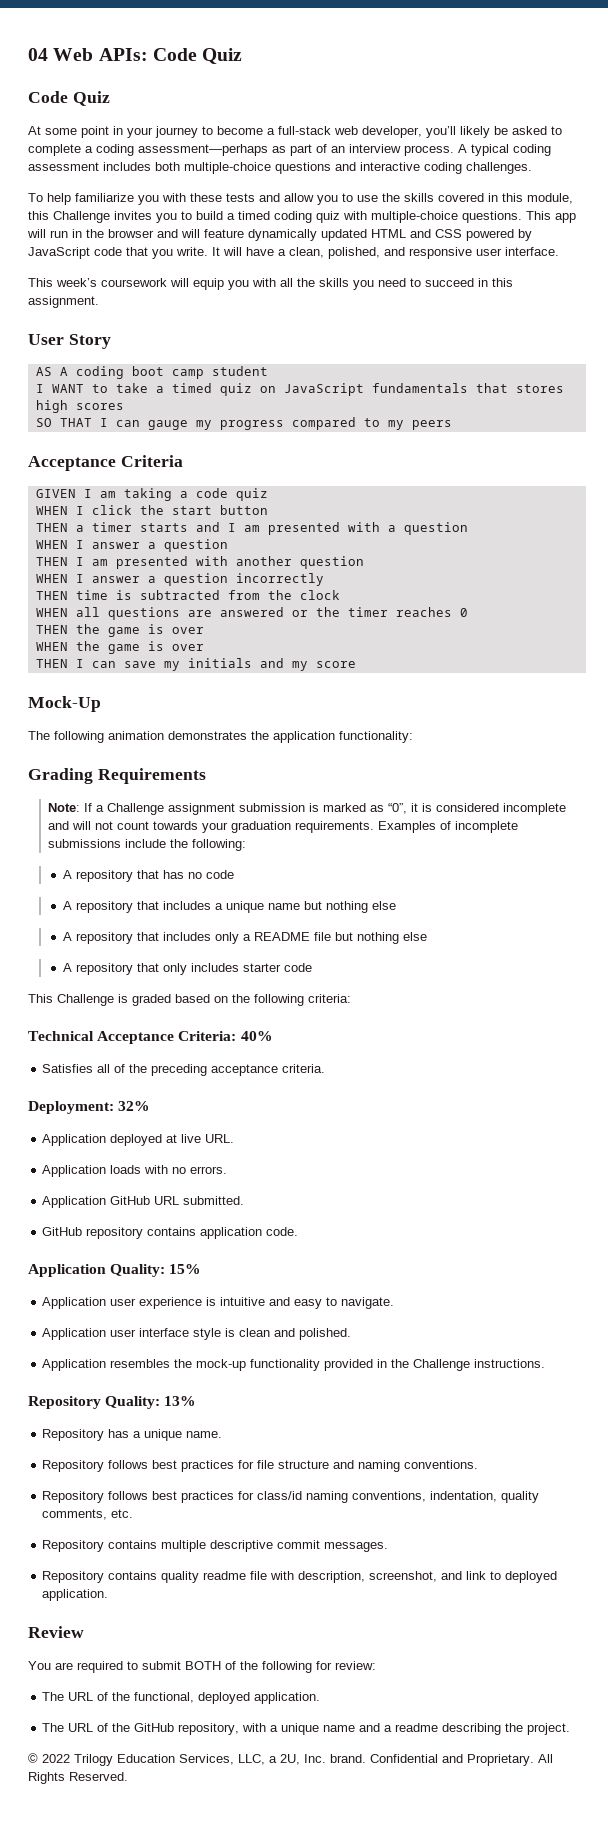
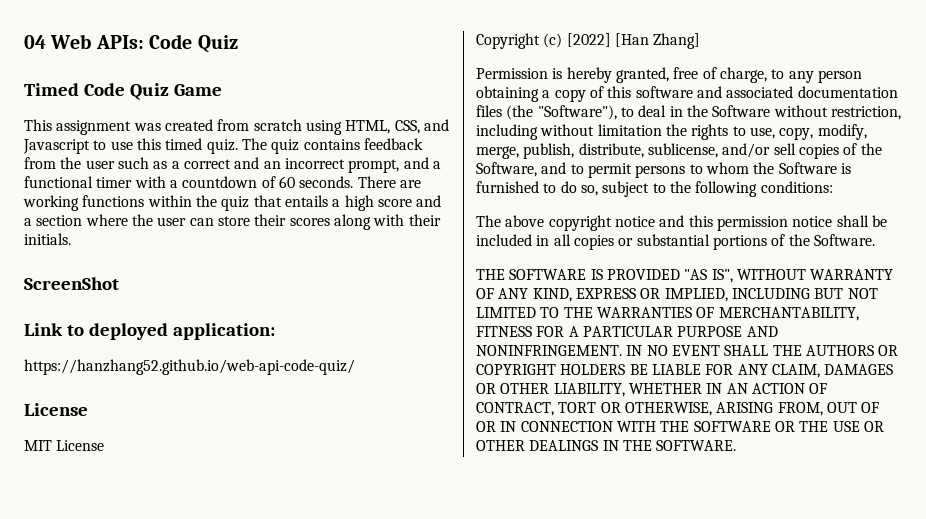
[28,91,110,106] [28,126,562,138] [28,144,551,156] [28,162,532,174] [28,193,573,205] [28,211,576,223] [27,229,532,241] [28,247,559,259] [28,278,513,290] [28,296,99,308] [28,334,111,349] [35,366,268,379] [35,383,564,396] [35,400,124,413] [35,417,452,430] [28,455,183,471] [35,488,268,501] [35,505,268,515] [35,522,468,535] [35,539,228,552] [35,556,364,569] [35,573,324,586] [35,590,340,600] [35,607,468,620] [35,624,204,637] [35,641,204,654] [35,658,356,671] [28,696,101,712] [28,731,413,743] [28,768,206,784] [48,803,567,815] [48,821,519,833] [48,839,247,851] [62,870,234,882] [62,901,396,913] [62,932,427,944] [62,963,312,975] [28,994,351,1006] [28,1031,273,1044] [42,1064,326,1076] [28,1101,151,1114] [42,1134,235,1146] [42,1165,228,1177] [42,1196,245,1208] [42,1227,299,1239] [28,1264,202,1277] [42,1297,395,1309] [42,1328,352,1340] [42,1359,546,1371] [28,1396,197,1409] [42,1429,223,1441] [42,1460,479,1472] [42,1491,540,1503] [42,1509,134,1520] [42,1540,389,1552] [42,1571,558,1583] [42,1589,109,1601] [28,1626,84,1638] [28,1661,376,1673] [42,1692,321,1704] [42,1723,571,1735] [28,1753,553,1766] [28,1772,128,1784] Code Quiz // At some point in your journey to become a full-stack web developer, you’ll likely be asked to complete a coding assessment—perhaps as part of an interview process. A typical coding assessment includes both multiple-choice questions and interactive coding challenges. // To help familiarize you with these tests and allow you to use the skills covered in this module, this Challenge invites you to build a timed coding quiz with multiple-choice questions. This app will run in the browser and will feature dynamically updated HTML and CSS powered by JavaScript code that you write. It will have a clean, polished, and responsive user interface. // This week’s coursework will equip you with all the skills you need to succeed in this assignment. // User Story // AS A coding boot camp student // I WANT to take a timed quiz on JavaScript fundamentals that stores high scores // SO THAT I can gauge my progress compared to my peers // Acceptance Criteria // GIVEN I am taking a code quiz // WHEN I click the start button // THEN a timer starts and I am presented with a question // WHEN I answer a question // THEN I am presented with another question // WHEN I answer a question incorrectly // THEN time is subtracted from the clock // WHEN all questions are answered or the timer reaches 0 // THEN the game is over // WHEN the game is over // THEN I can save my initials and my score // Mock-Up // The following animation demonstrates the application functionality: // Grading Requirements // Note: If a Challenge assignment submission is marked as “0”, it is considered incomplete and will not count towards your graduation requirements. Examples of incomplete submissions include the following: // A repository that has no code // A repository that includes a unique name but nothing else // A repository that includes only a README file but nothing else // A repository that only includes starter code // This Challenge is graded based on the following criteria: // Technical Acceptance Criteria: 40% // Satisfies all of the preceding acceptance criteria. // Deployment: 32% // Application deployed at live URL. // Application loads with no errors. // Application GitHub URL submitted. // GitHub repository contains application code. // Application Quality: 15% // Application user experience is intuitive and easy to navigate. // Application user interface style is clean and polished. // Application resembles the mock-up functionality provided in the Challenge instructions. // Repository Quality: 13% // Repository has a unique name. // Repository follows best practices for file structure and naming conventions. // Repository follows best practices for class/id naming conventions, indentation, quality comments, etc. // Repository contains multiple descriptive commit messages. // Repository contains quality readme file with description, screenshot, and link to deployed application. // Review // You are required to submit BOTH of the following for review: // The URL of the functional, deployed application. // The URL of the GitHub repository, with a unique name and a readme describing the project. // © 2022 Trilogy Education Services, LLC, a 2U, Inc. brand. Confidential and Proprietary. All Rights Reserved. -> [24,83,222,100] [24,119,449,135] [23,138,423,154] [24,157,441,173] [24,176,421,188] [23,195,442,211] [24,214,441,230] [24,233,71,245] [24,277,119,290] [24,323,275,340] [24,359,355,375] [24,403,88,416] [24,440,105,451] [476,33,701,49] [476,67,862,83] [476,86,898,102] [476,105,901,120] [476,124,867,140] [476,143,882,159] [476,162,851,178] [476,181,833,197] [476,215,887,231] [476,234,875,250] [476,269,894,283] [476,288,878,302] [476,307,859,321] [476,326,778,337] [476,345,899,356] [476,364,894,378] [476,383,828,397] [476,402,880,416] [476,421,884,432] [476,440,737,451] Timed Code Quiz Game // This assignment was created from scratch using HTML, CSS, and Javascript to use this timed quiz. The quiz contains feedback from the user such as a correct and an incorrect prompt, and a functional timer with a countdown of 60 seconds. There are working functions within the quiz that entails a high score and a section where the user can store their scores along with their initials. // ScreenShot // Link to deployed application: // https://hanzhang52.github.io/web-api-code-quiz/ // License // MIT License // Copyright (c) [2022] [Han Zhang] // Permission is hereby granted, free of charge, to any person obtaining a copy of this software and associated documentation files (the "Software"), to deal in the Software without restriction, including without limitation the rights to use, copy, modify, merge, publish, distribute, sublicense, and/or sell copies of the Software, and to permit persons to whom the Software is furnished to do so, subject to the following conditions: // The above copyright notice and this permission notice shall be included in all copies or substantial portions of the Software. // THE SOFTWARE IS PROVIDED "AS IS", WITHOUT WARRANTY OF ANY KIND, EXPRESS OR IMPLIED, INCLUDING BUT NOT LIMITED TO THE WARRANTIES OF MERCHANTABILITY, FITNESS FOR A PARTICULAR PURPOSE AND NONINFRINGEMENT. IN NO EVENT SHALL THE AUTHORS OR COPYRIGHT HOLDERS BE LIABLE FOR ANY CLAIM, DAMAGES OR OTHER LIABILITY, WHETHER IN AN ACTION OF CONTRACT, TORT OR OTHERWISE, ARISING FROM, OUT OF OR IN CONNECTION WITH THE SOFTWARE OR THE USE OR OTHER DEALINGS IN THE SOFTWARE.

